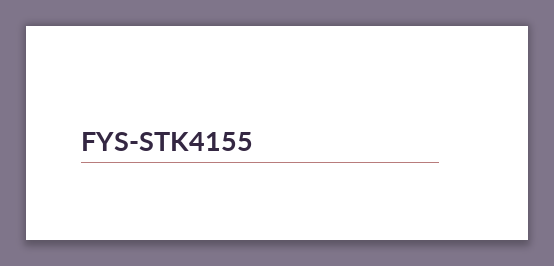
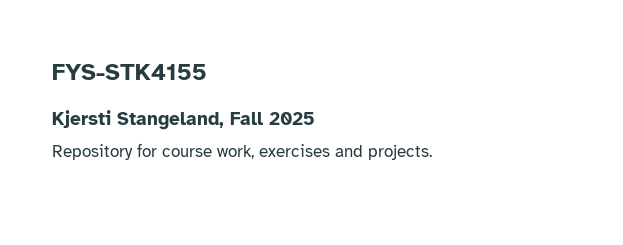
(253, 141) none -> [52,110,315,130] [52,143,432,160] // Kjersti Stangeland, Fall 2025 // Repository for course work, exercises and projects.

